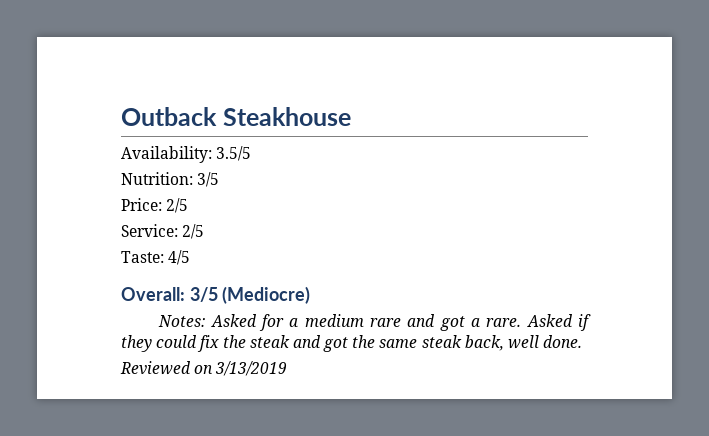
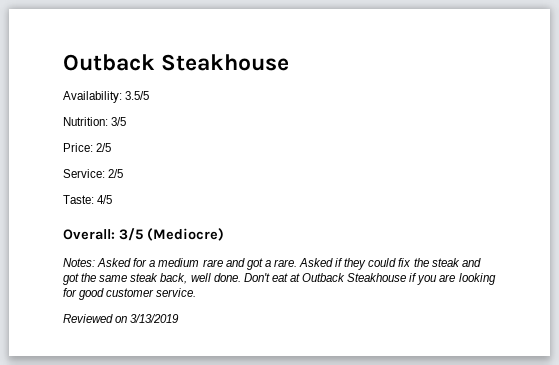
(583, 341) none -> [243,273,496,285] [63,288,197,300] Don't eat at Outback Steakhouse if you are looking for good customer service.

